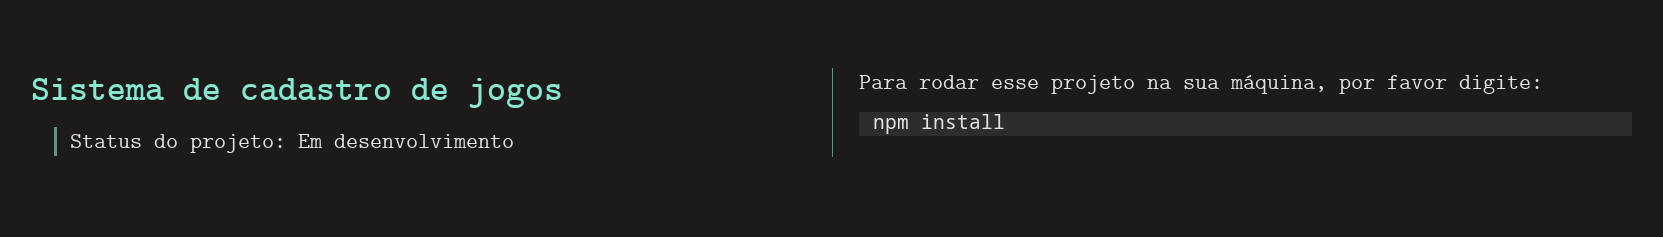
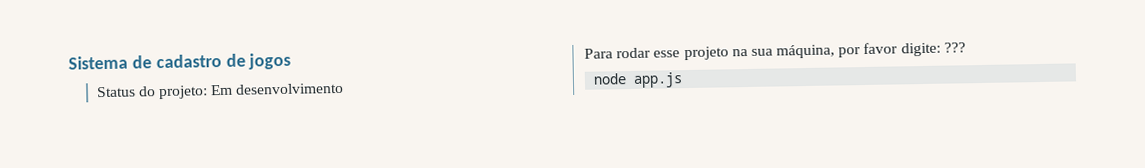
[872,114,1005,134] // npm install -> [943,42,966,53] [593,72,684,88] ??? // node app.js

